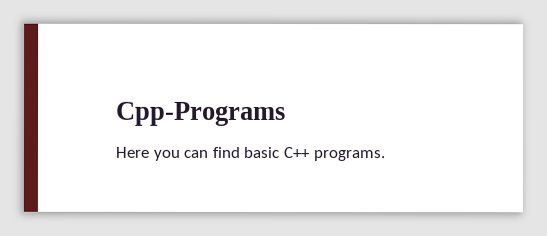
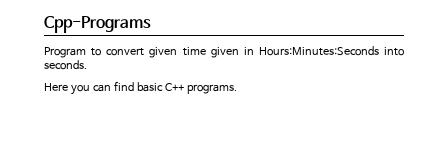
(286, 114) none -> [44,46,404,58] [44,60,87,70] // Program to convert given time given in Hours:Minutes:Seconds into seconds.

